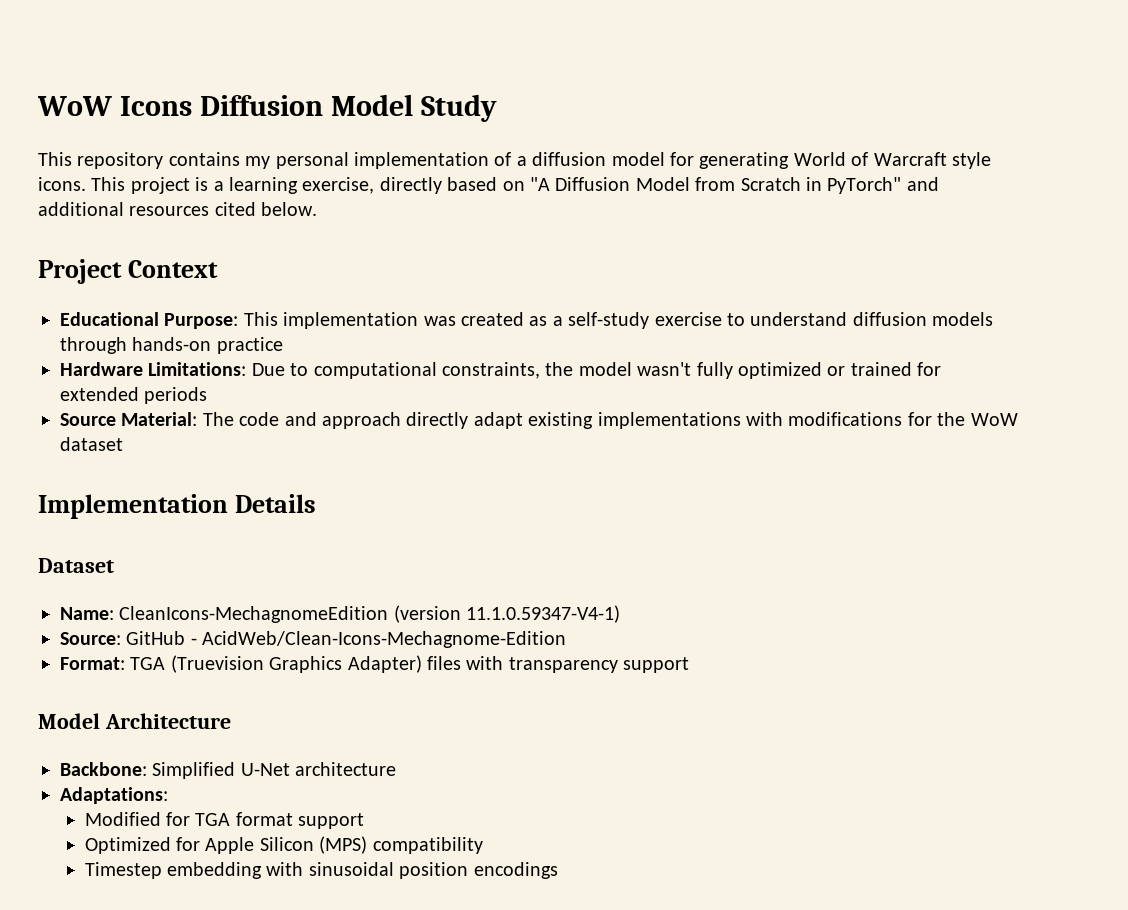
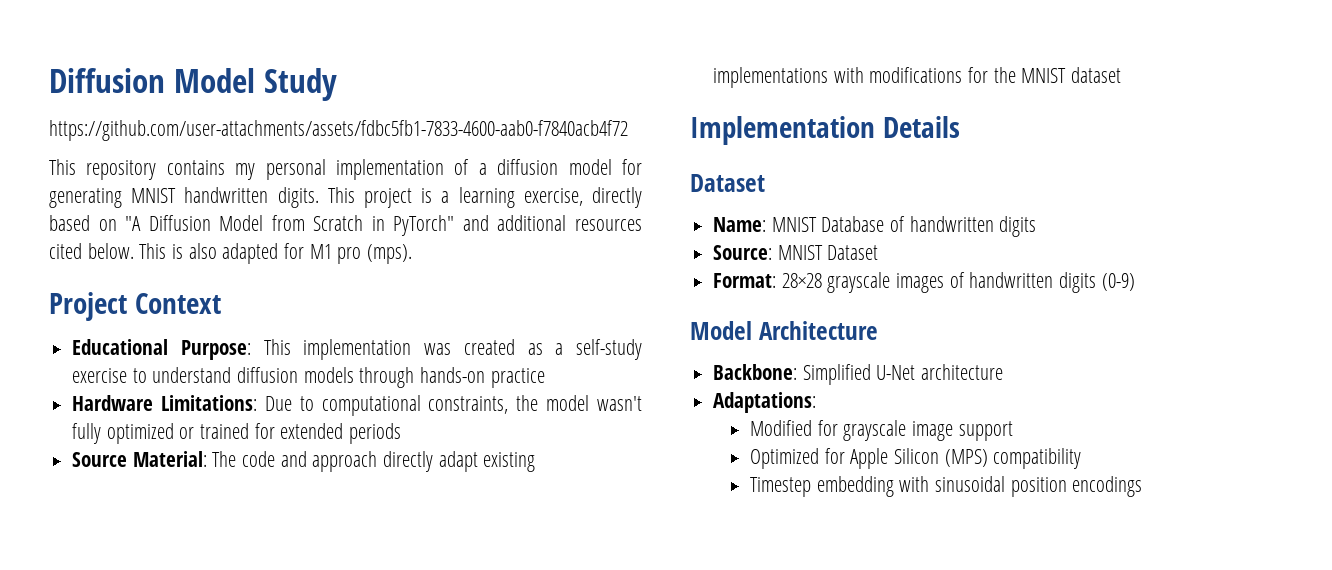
[37,96,193,116] WoW Icons -> (49, 80) none
(498, 108) none -> [49,120,628,141] // https://github.com/user-attachments/assets/fdbc5fb1-7833-4600-aab0-f7840acb4f72
[793,152,991,169] [38,177,86,191] World of Warcraft style icons. -> [131,187,319,208] MNIST handwritten digits.
(318, 209) none -> [139,243,413,264] This is also adapted for M1 pro (mps).
[970,413,1018,426] WoW -> [1021,68,1067,83] MNIST
[119,605,621,623] [60,631,567,648] [60,655,690,673] CleanIcons-MechagnomeEdition (version 11.1.0.59347-V4-1) // Source: GitHub - AcidWeb/Clean-Icons-Mechagnome-Edition // Format: TGA (Truevision Graphics Adapter) files with transparency support -> [771,216,1037,237] [713,245,879,260] [713,272,1135,293] MNIST Database of handwritten digits // Source: MNIST Dataset // Format: 28×28 grayscale images of handwritten digits (0-9)
[195,812,293,826] TGA format -> [843,420,954,441] grayscale image

